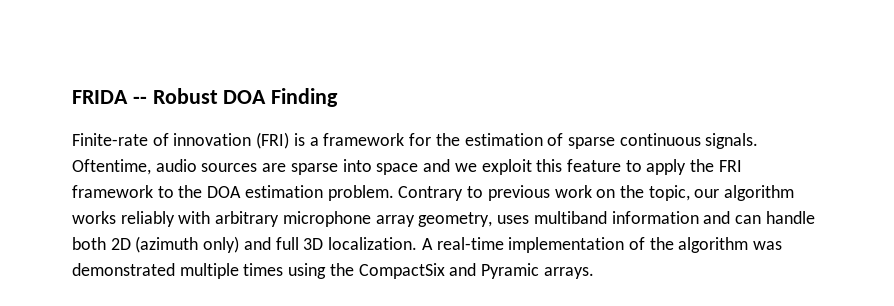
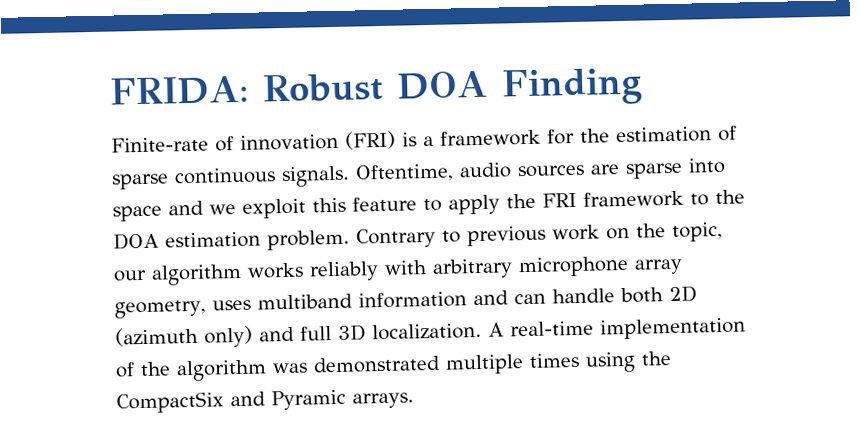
[72,90,147,104] FRIDA -- -> [109,75,249,106] FRIDA:

